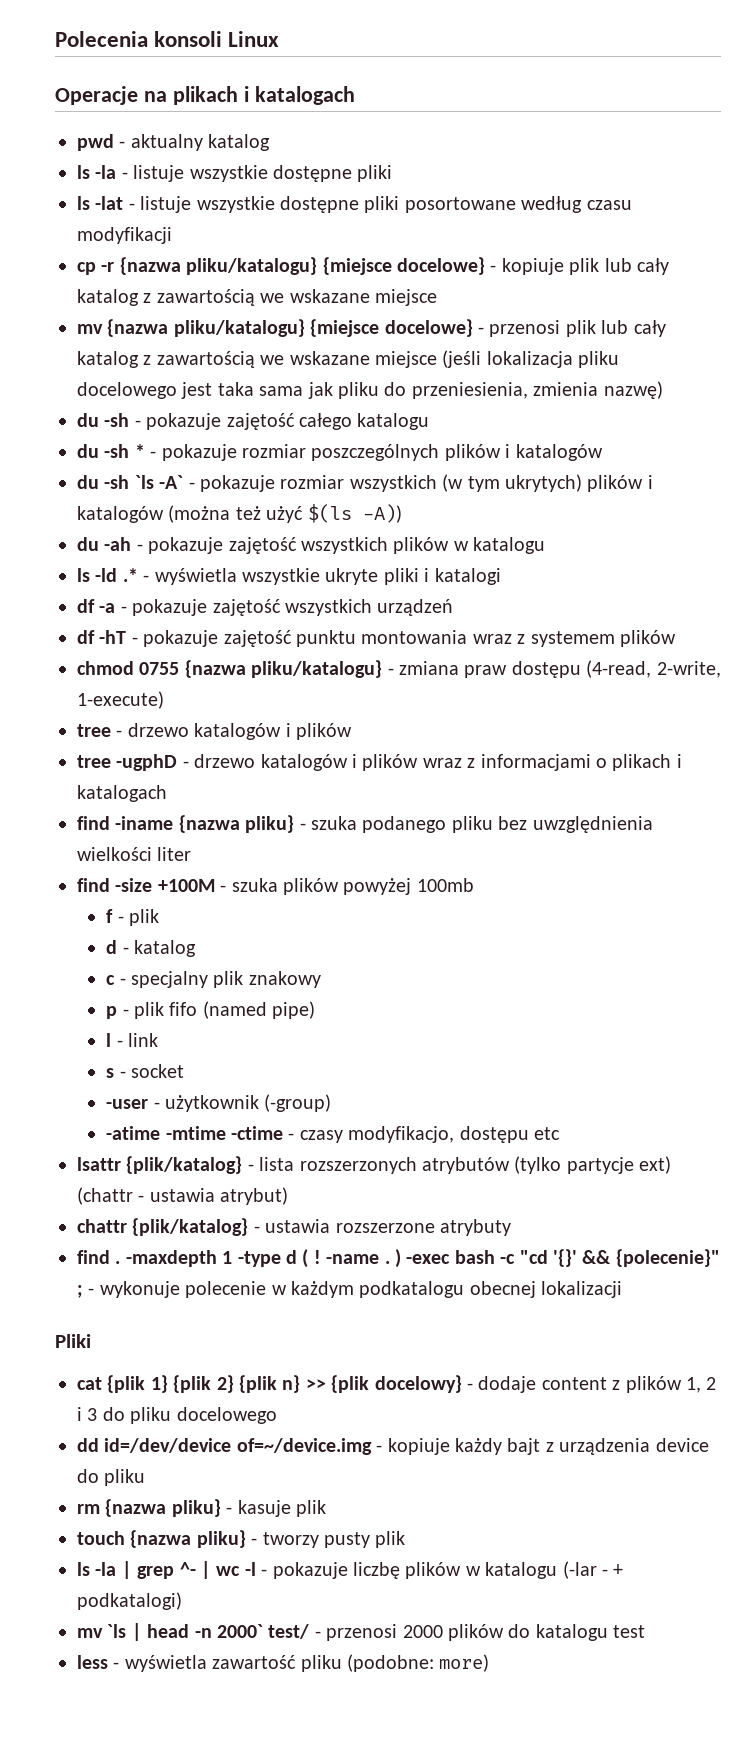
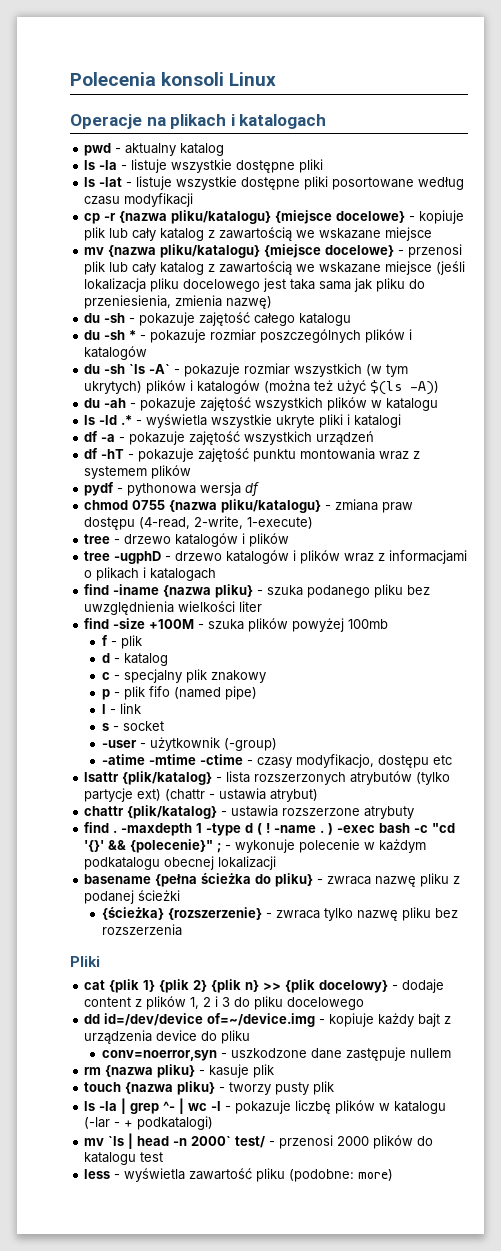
(676, 638) none -> [84,482,260,496] // pydf - pythonowa wersja df
(623, 1289) none -> [84,873,461,887] [84,890,181,904] [102,907,459,921] [102,924,183,936] // basename {pełna ścieżka do pliku} - zwraca nazwę pliku z podanej ścieżki // {ścieżka} {rozszerzenie} - zwraca tylko nazwę pliku bez rozszerzenia
(146, 1477) none -> [102,1047,452,1061] // conv=noerror,syn - uszkodzone dane zastępuje nullem

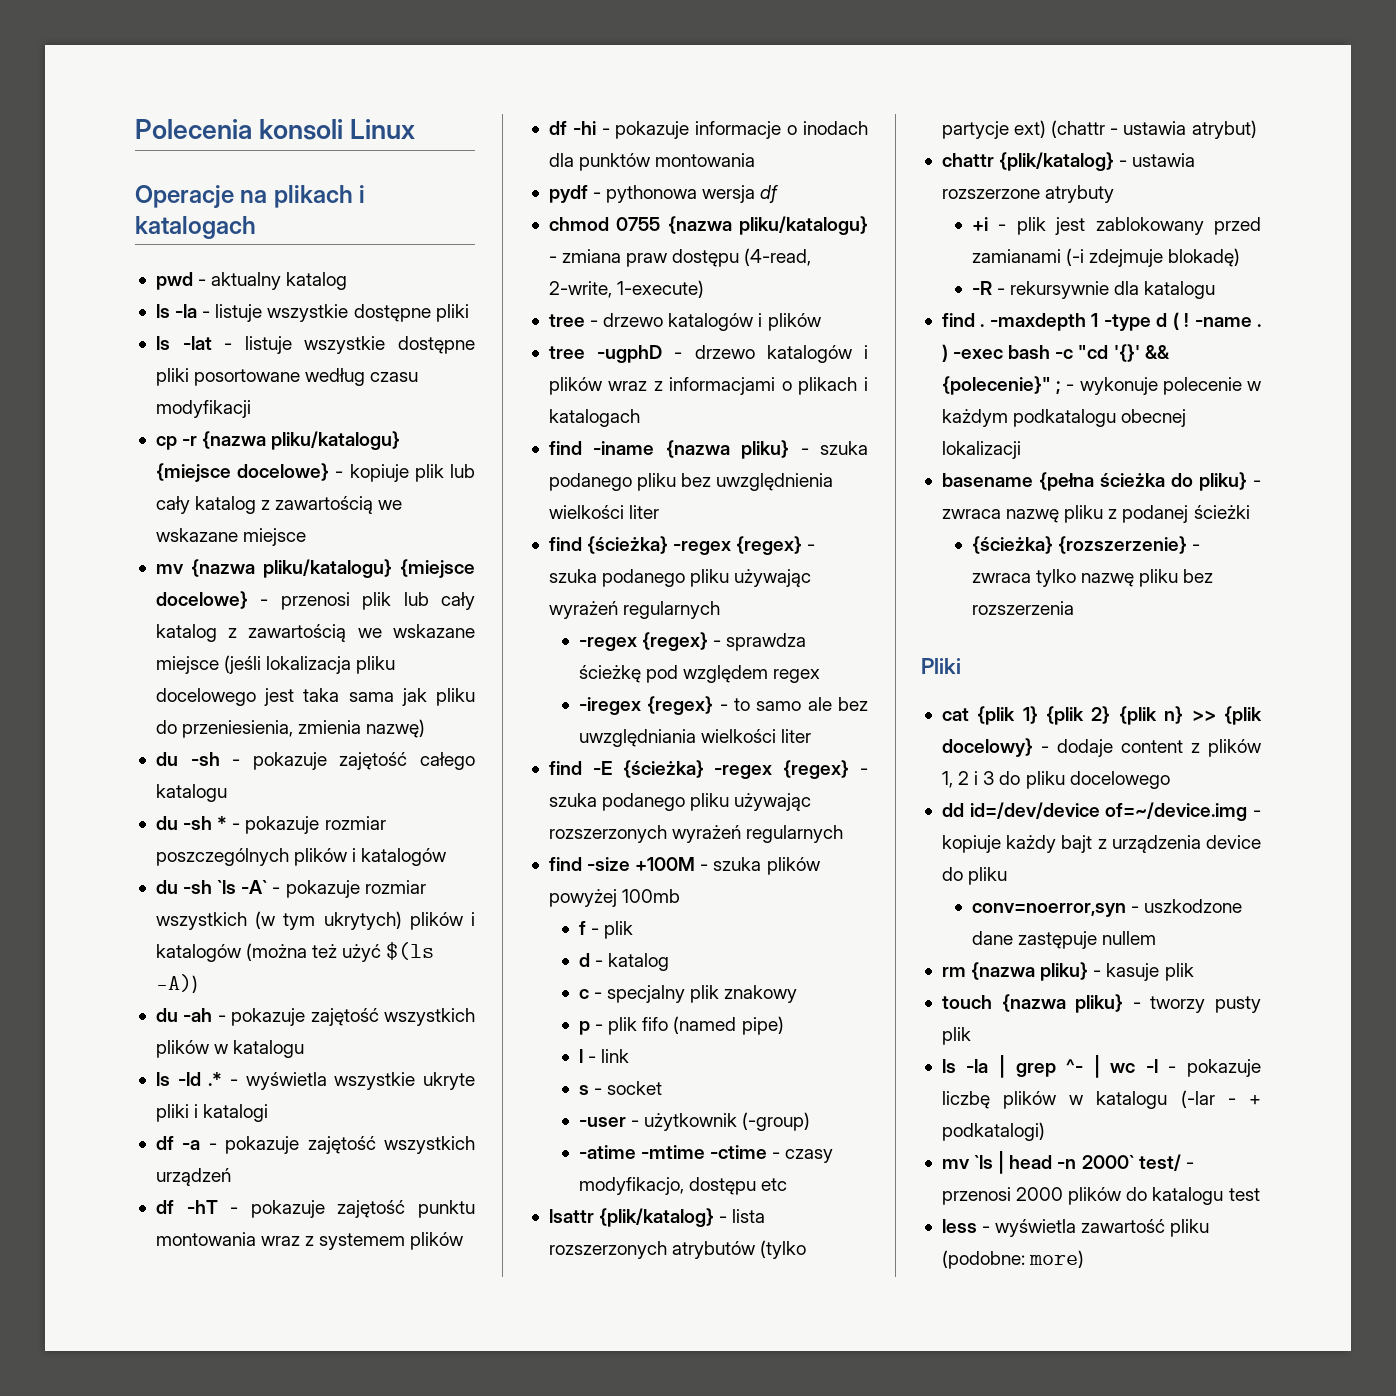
(192, 472) none -> [548,121,869,139] [548,153,756,171] // df -hi - pokazuje informacje o inodach dla punktów montowania
(263, 606) none -> [548,536,816,555] [548,569,812,587] [548,601,721,619] [578,632,807,651] [578,665,821,683] [578,696,868,715] [578,729,812,747] [548,760,868,779] [548,793,812,811] [548,825,844,843] // find {ścieżka} -regex {regex} - szuka podanego pliku używając wyrażeń regularnych // -regex {regex} - sprawdza ścieżkę pod względem regex // -iregex {regex} - to samo ale bez uwzględniania wielkości liter // find -E {ścieżka} -regex {regex} - szuka podanego pliku używając rozszerzonych wyrażeń regularnych
(415, 812) none -> [971,217,1261,235] [971,248,1241,267] [971,281,1216,299] // +i - plik jest zablokowany przed zamianami (-i zdejmuje blokadę) // -R - rekursywnie dla katalogu

